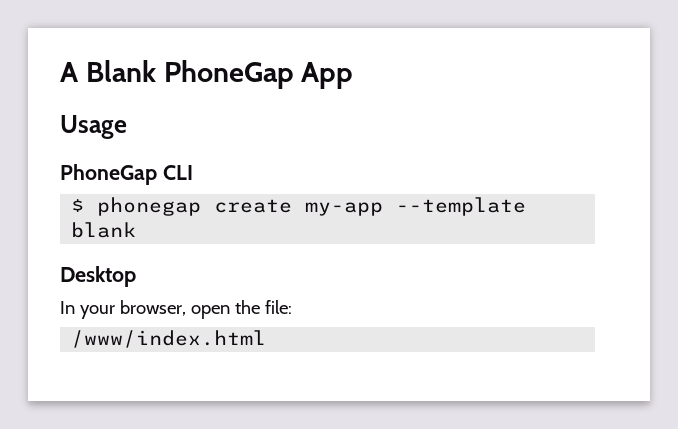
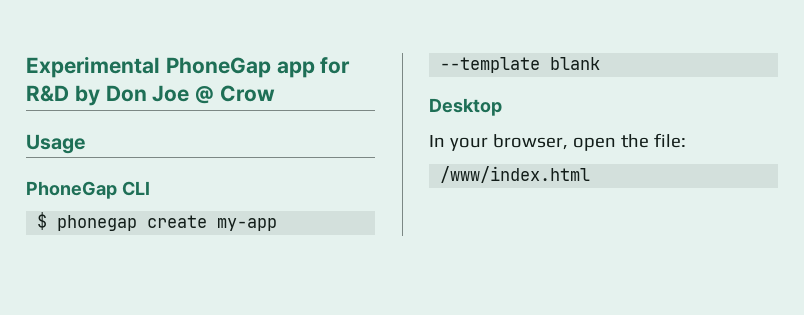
[60,60,354,89] A Blank PhoneGap App -> [26,56,351,78] [26,85,276,106] Experimental PhoneGap app for R&D by Don Joe @ Crow

